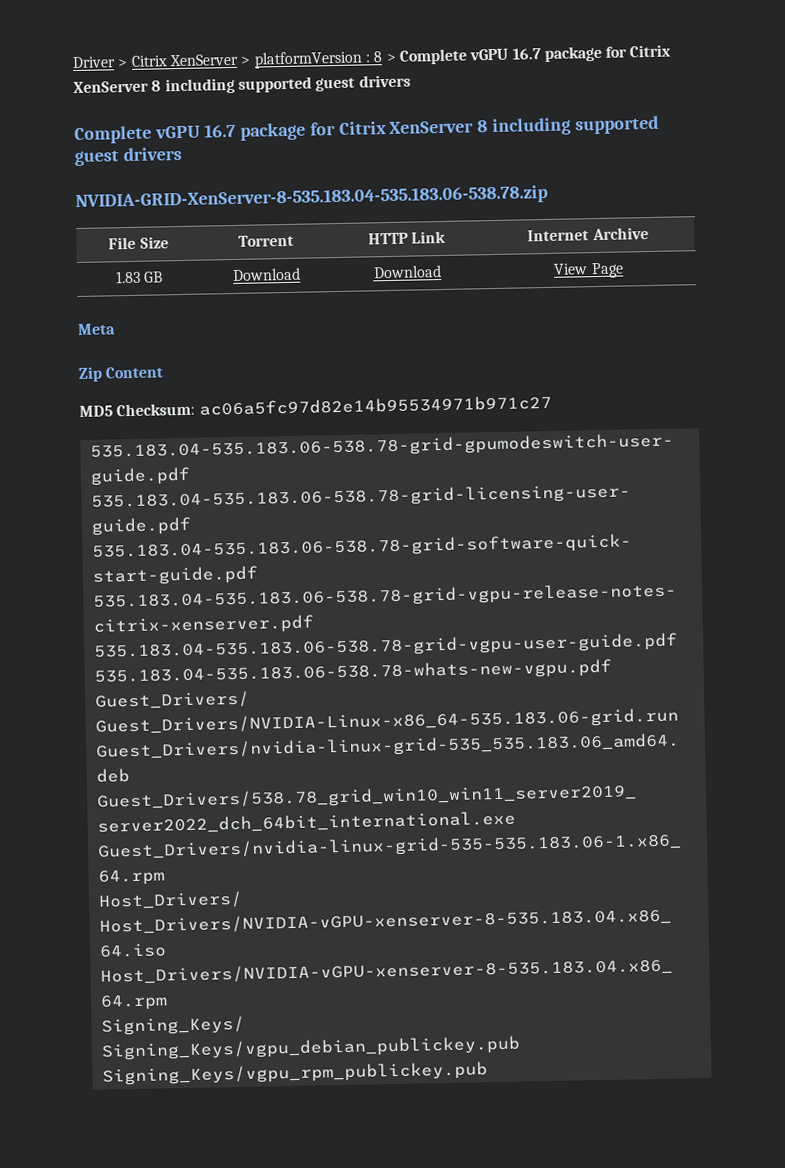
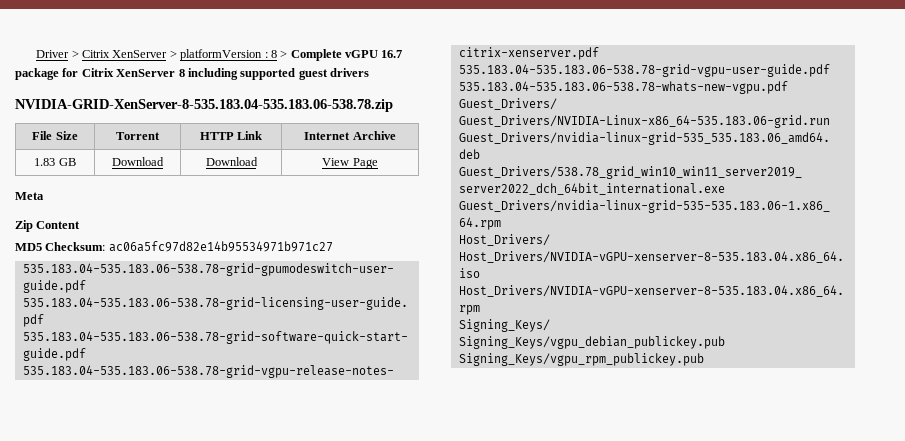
[74,115,659,145] [74,146,182,167] // Complete vGPU 16.7 package for Citrix XenServer 8 including supported guest drivers -> (369, 72) none

